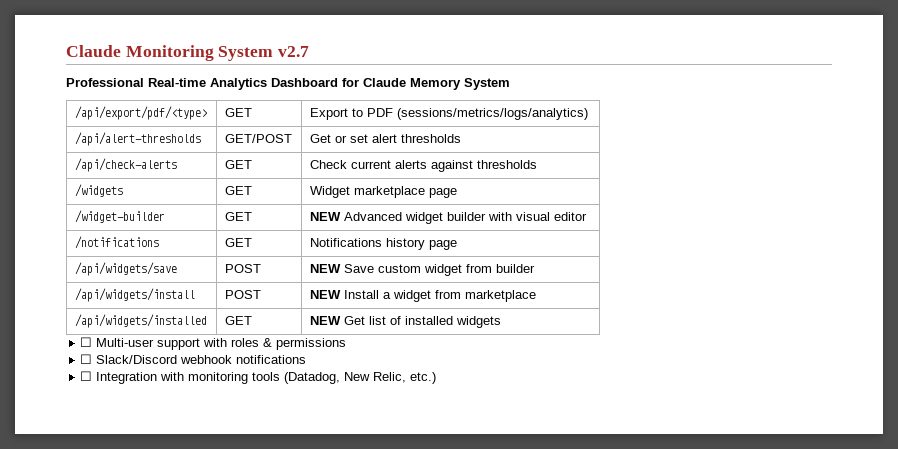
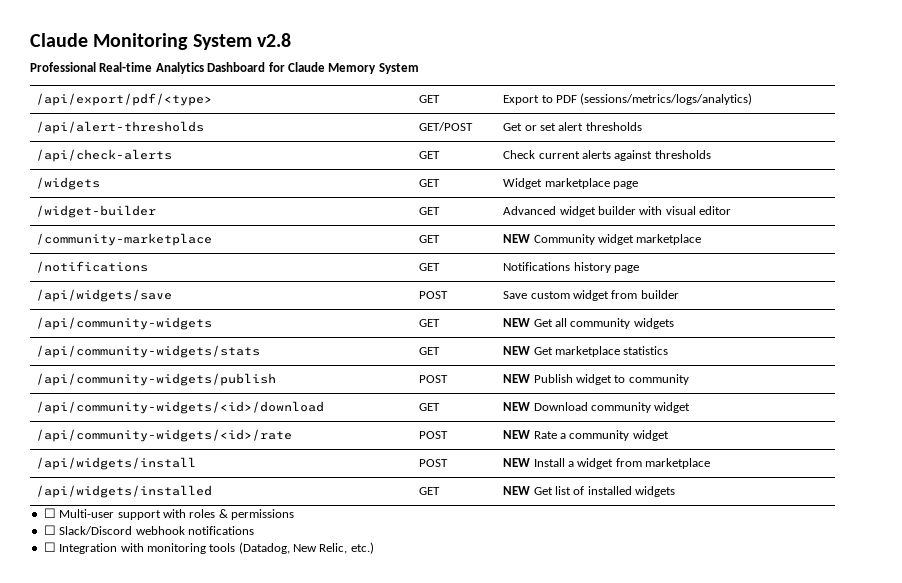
[278,46,310,57] v2.7 -> [256,33,291,47] v2.8
[309,212,341,221] NEW -> (441, 211) none
(587, 216) none -> [36,233,213,246] [419,235,441,243] [503,234,702,245] // /community-marketplace | GET | NEW Community widget marketplace
[309,264,341,273] NEW -> (449, 295) none
(535, 268) none -> [36,317,213,330] [419,319,441,327] [503,318,674,329] [36,345,261,358] [419,347,441,355] [503,346,669,357] [36,373,277,386] [419,375,449,383] [503,374,689,385] [36,401,325,414] [419,403,441,411] [503,402,691,413] [36,429,293,442] [419,431,449,439] [503,430,669,441] // /api/community-widgets | GET | NEW Get all community widgets // /api/community-widgets/stats | GET | NEW Get marketplace statistics // /api/community-widgets/publish | POST | NEW Publish widget to community // /api/community-widgets/<id>/download | GET | NEW Download community widget // /api/community-widgets/<id>/rate | POST | NEW Rate a community widget

